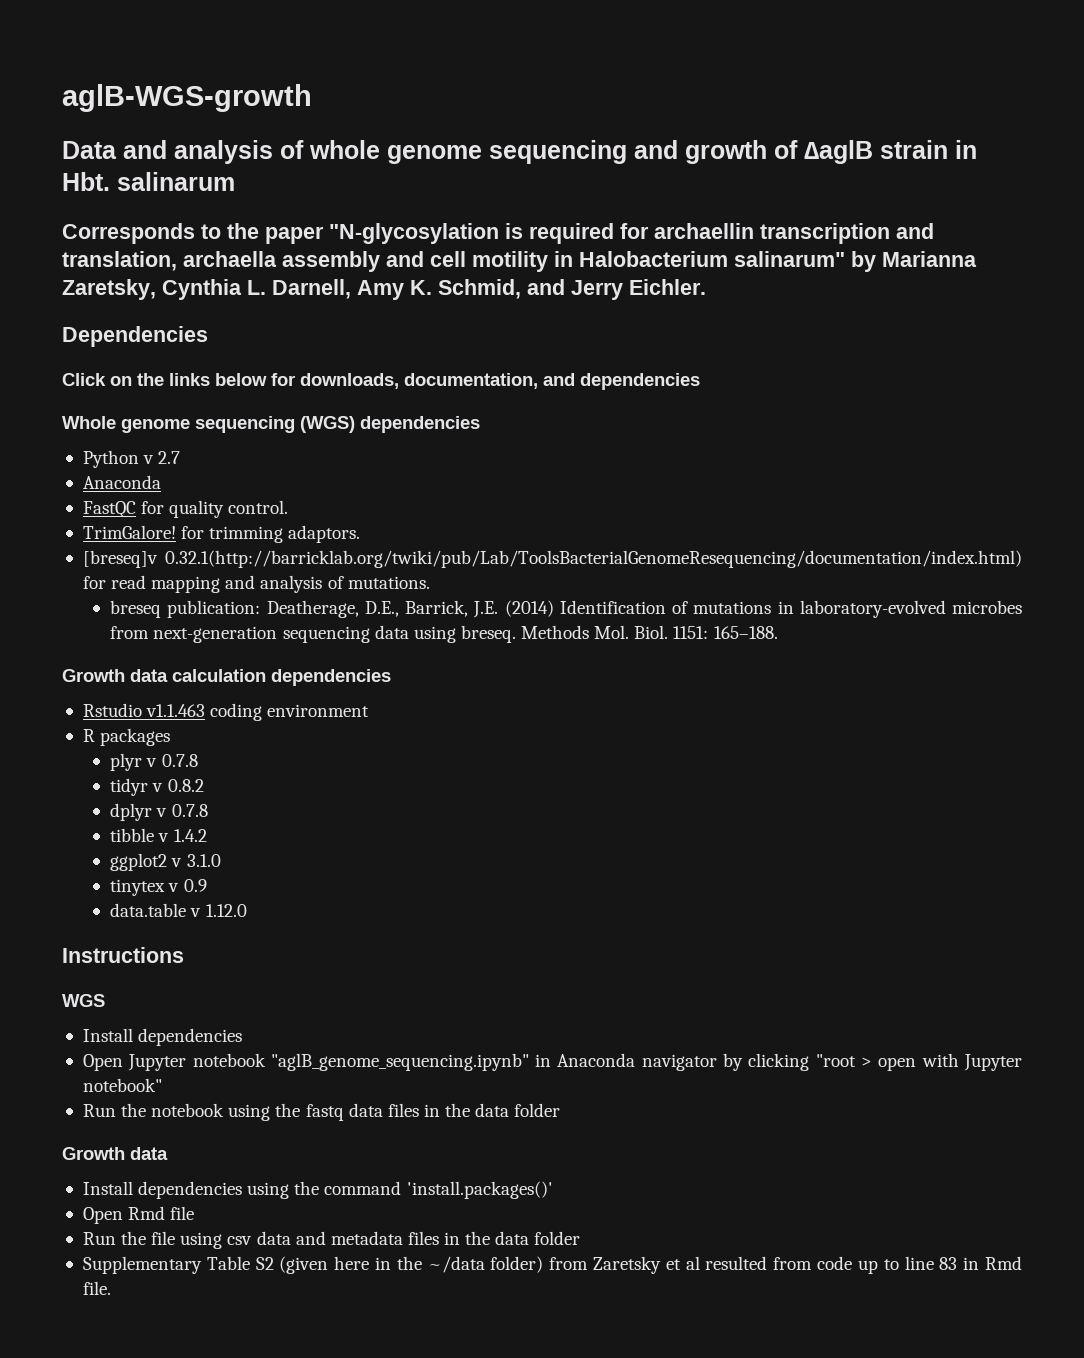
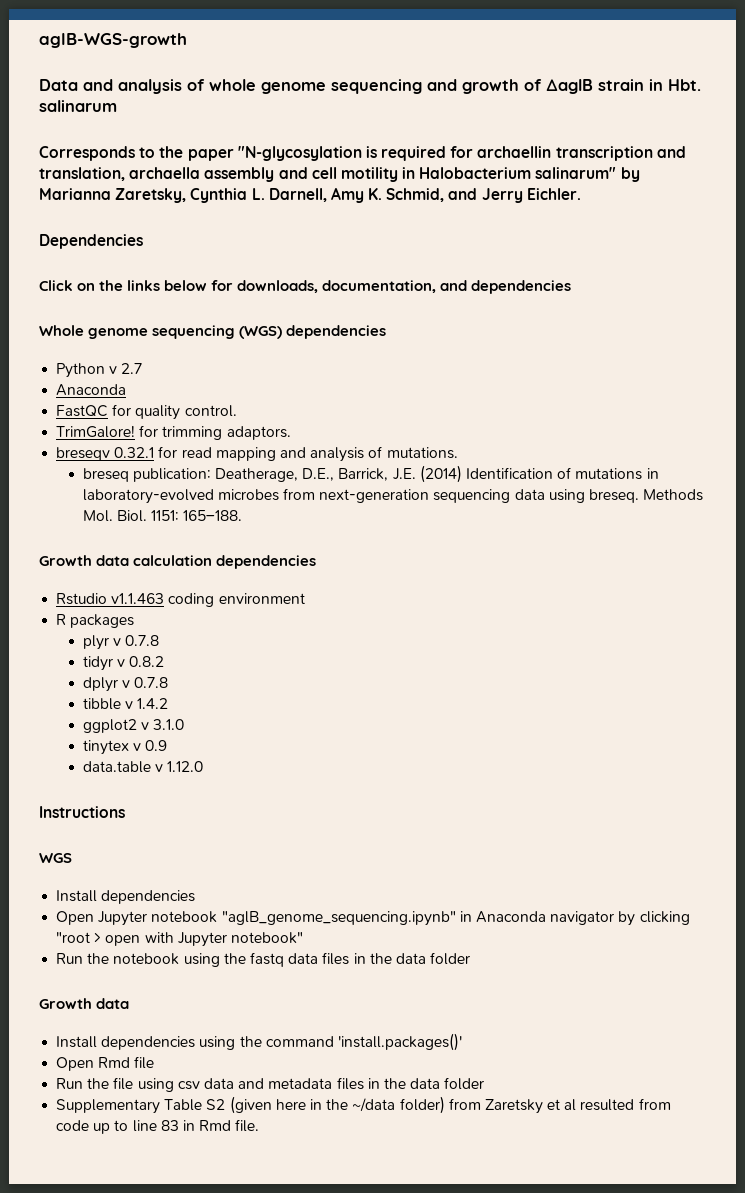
[82,550,1022,568] [breseq]v 0.32.1(http://barricklab.org/twiki/pub/Lab/ToolsBacterialGenomeResequencing/documentation/index.html) -> [56,447,155,461] breseqv 0.32.1

